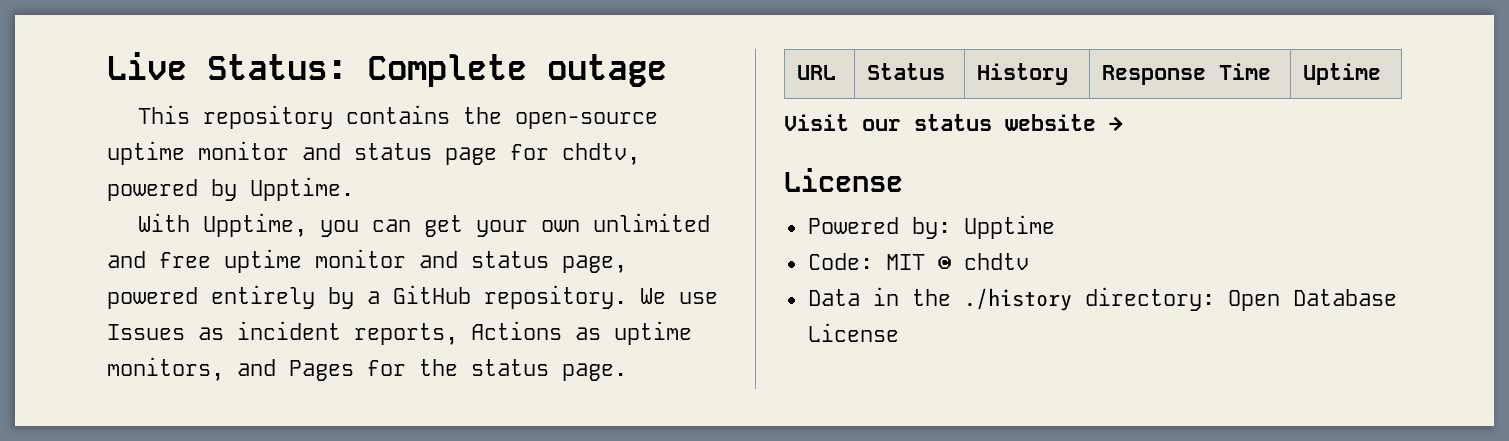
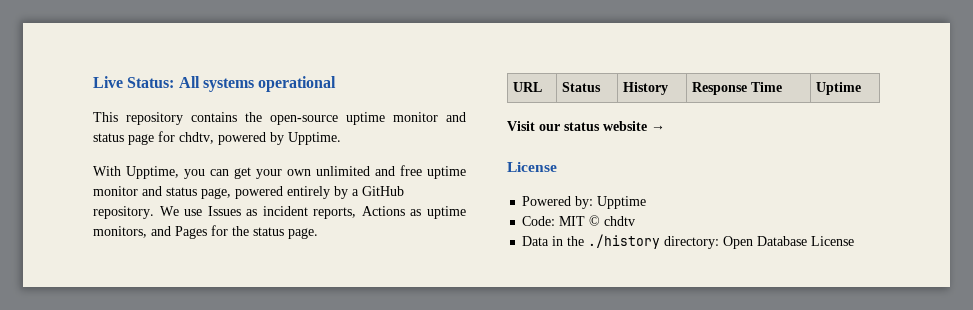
[367,54,667,87] Complete outage -> [178,76,337,92] All systems operational

